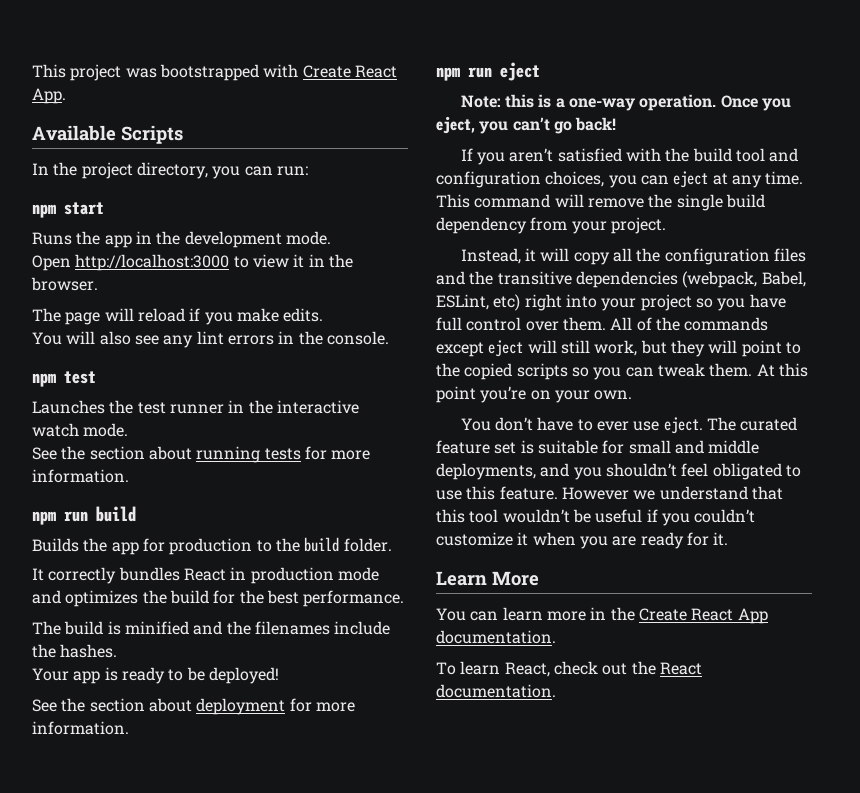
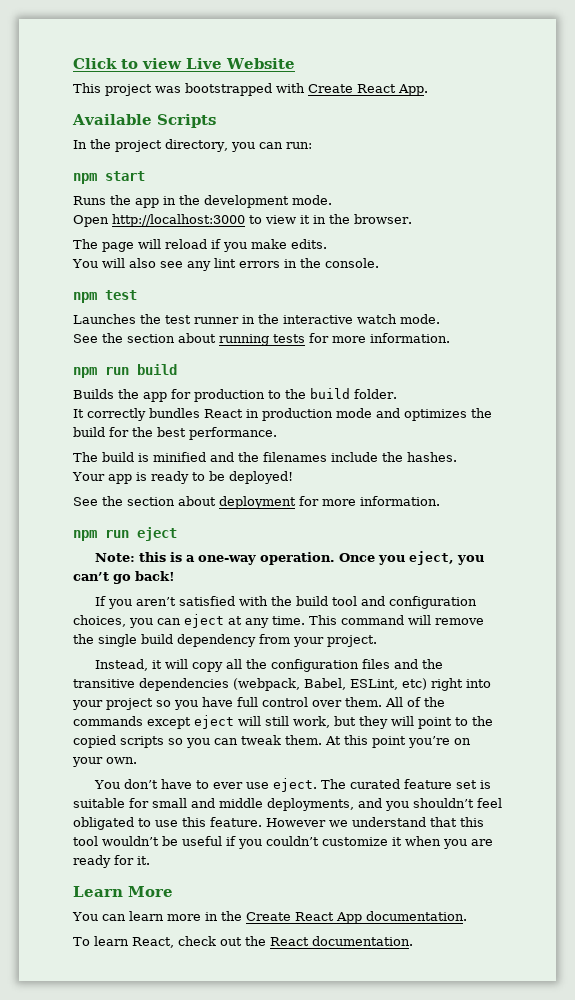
(32, 71) none -> [73,58,295,69] Click to view Live Website //

